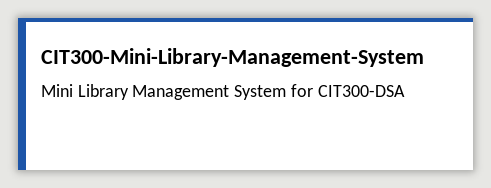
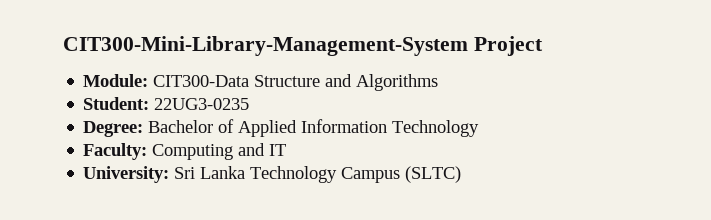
[41,84,405,100] // Mini Library Management System for CIT300-DSA -> [473,36,543,56] [83,74,439,91] [83,97,250,110] [83,119,480,137] [83,143,287,160] [83,166,462,183] Project // Module: CIT300-Data Structure and Algorithms // Student: 22UG3-0235 // Degree: Bachelor of Applied Information Technology // Faculty: Computing and IT // University: Sri Lanka Technology Campus (SLTC)

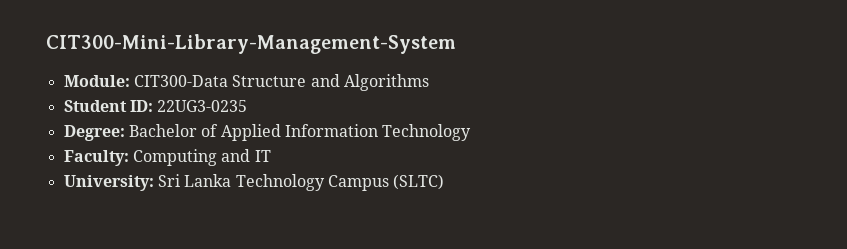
[473,36,543,56] Project -> (456, 44) none
[83,97,150,110] Student: -> [63,100,153,112] Student ID:

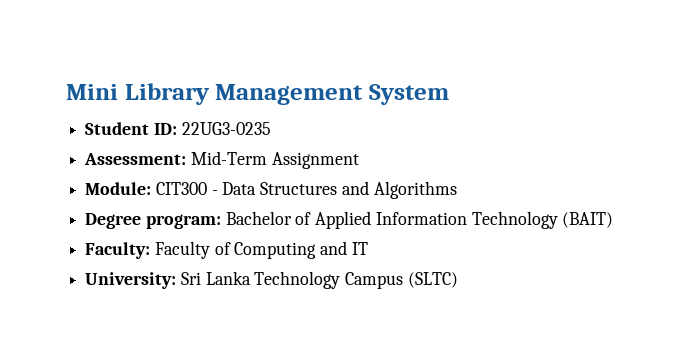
[46,34,456,54] [63,74,429,91] [63,100,248,112] [63,125,125,141] CIT300-Mini-Library-Management-System // Module: CIT300-Data Structure and Algorithms // Student ID: 22UG3-0235 // Degree: -> [66,83,449,105] [85,122,271,135] [84,151,359,169] [85,181,457,199] [85,213,221,229] Mini Library Management System // Student ID: 22UG3-0235 // Assessment: Mid-Term Assignment // Module: CIT300 - Data Structures and Algorithms // Degree program:
(472, 132) none -> [562,212,614,228] (BAIT)
(129, 158) none -> [154,241,231,259] Faculty of

